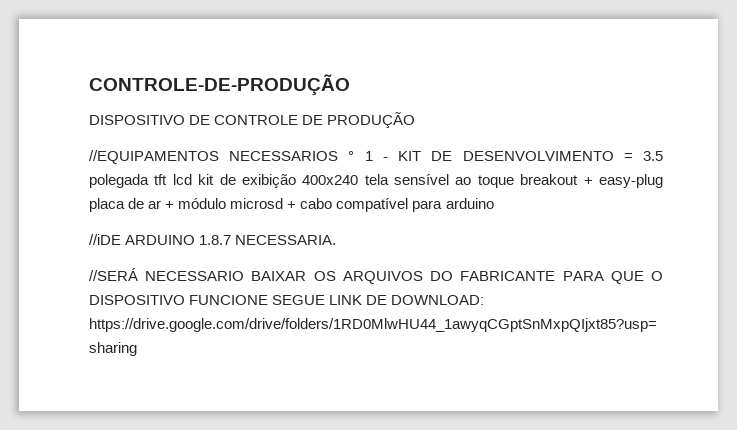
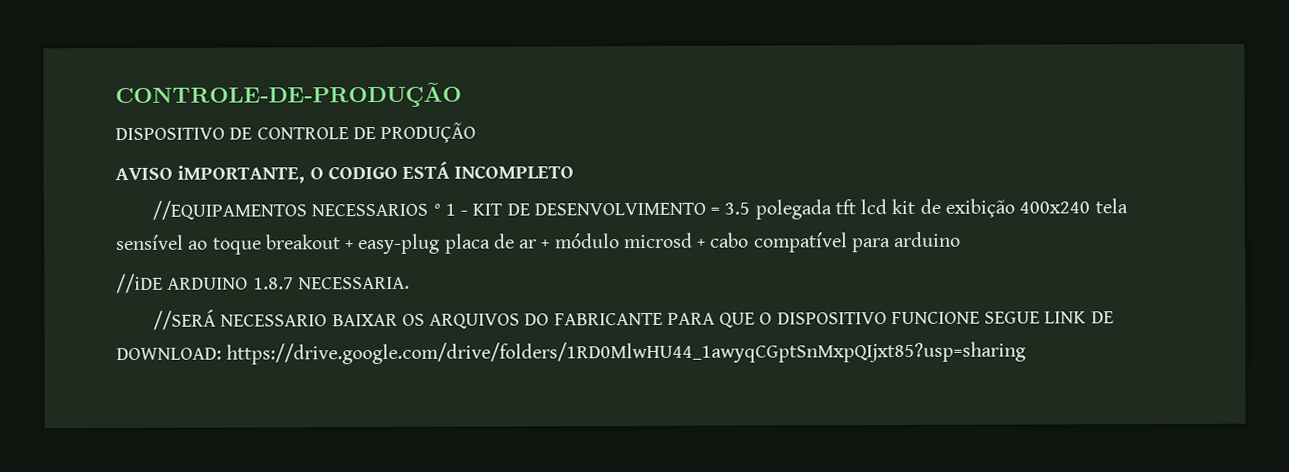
(416, 120) none -> [115,160,575,184] // AVISO iMPORTANTE, O CODIGO ESTÁ INCOMPLETO

